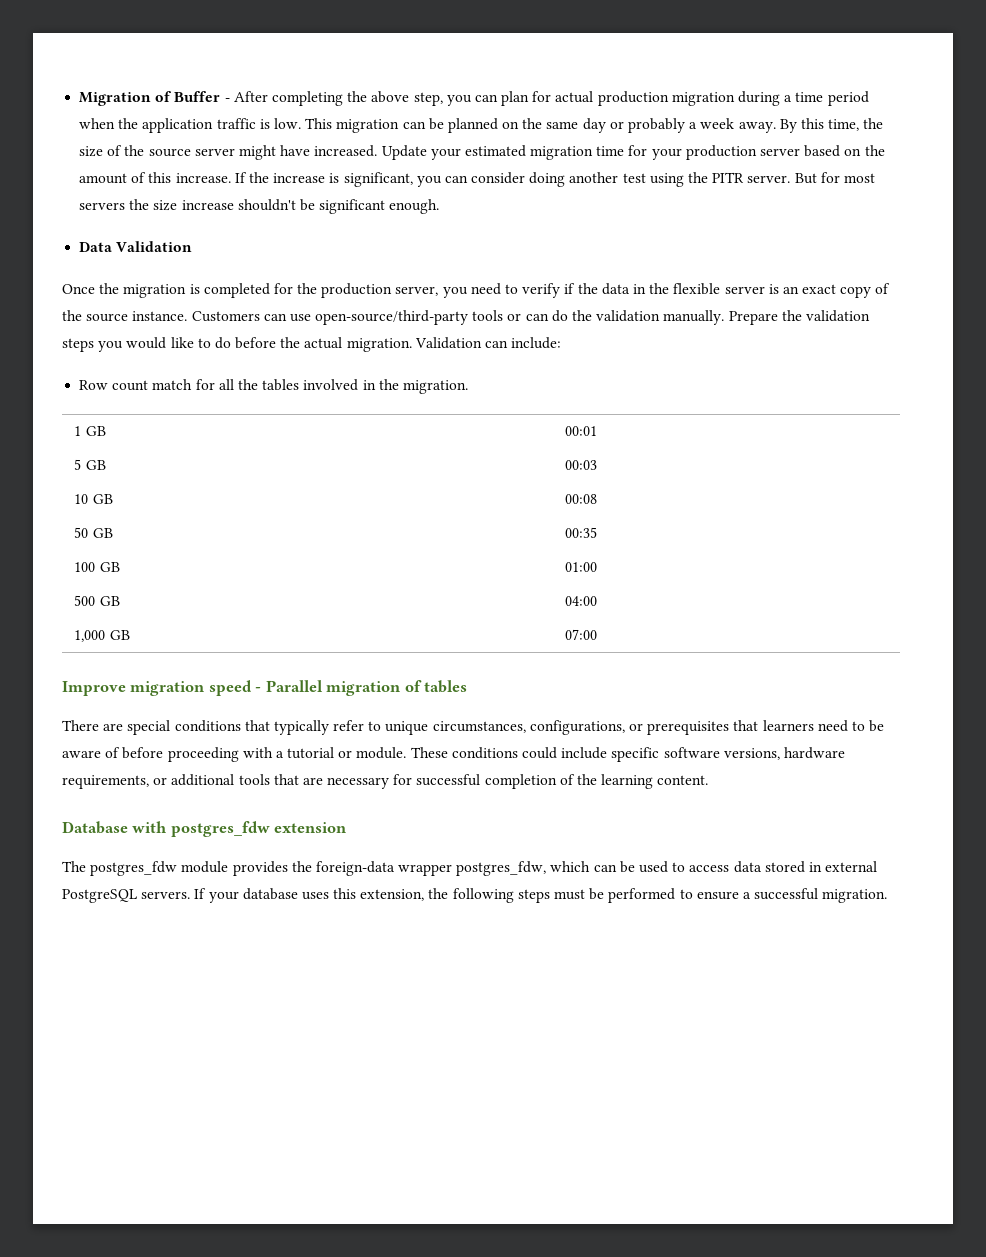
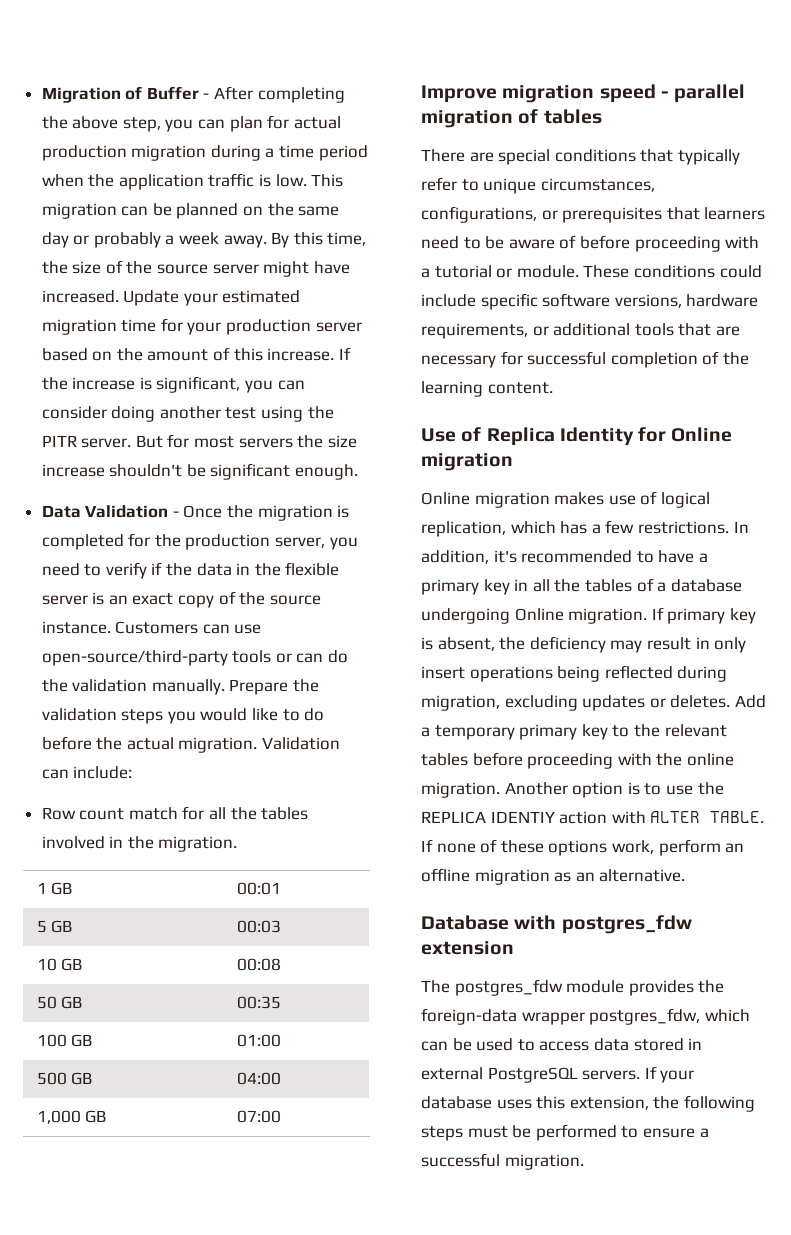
(193, 246) // -> [172,511,179,517] -
[265,680,323,692] Parallel -> [674,84,746,103] parallel
(709, 780) none -> [421,427,733,446] [421,453,513,471] [421,491,710,508] [421,520,749,537] [421,550,708,564] [421,578,742,595] [421,607,756,624] [421,636,747,653] [421,665,728,682] [421,695,766,711] [421,724,727,740] [421,752,734,769] [421,782,724,798] [421,811,765,824] [421,839,745,856] [421,868,686,885] // Use of Replica Identity for Online migration // Online migration makes use of logical replication, which has a few restrictions. In addition, it's recommended to have a primary key in all the tables of a database undergoing Online migration. If primary key is absent, the deficiency may result in only insert operations being reflected during migration, excluding updates or deletes. Add a temporary primary key to the relevant tables before proceeding with the online migration. Another option is to use the REPLICA IDENTIY action with ALTER TABLE. If none of these options work, perform an offline migration as an alternative.

